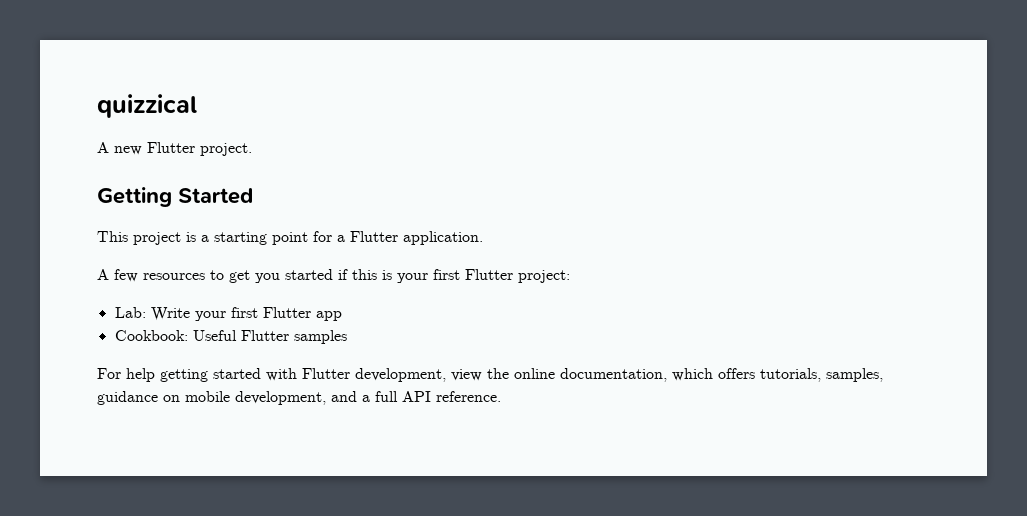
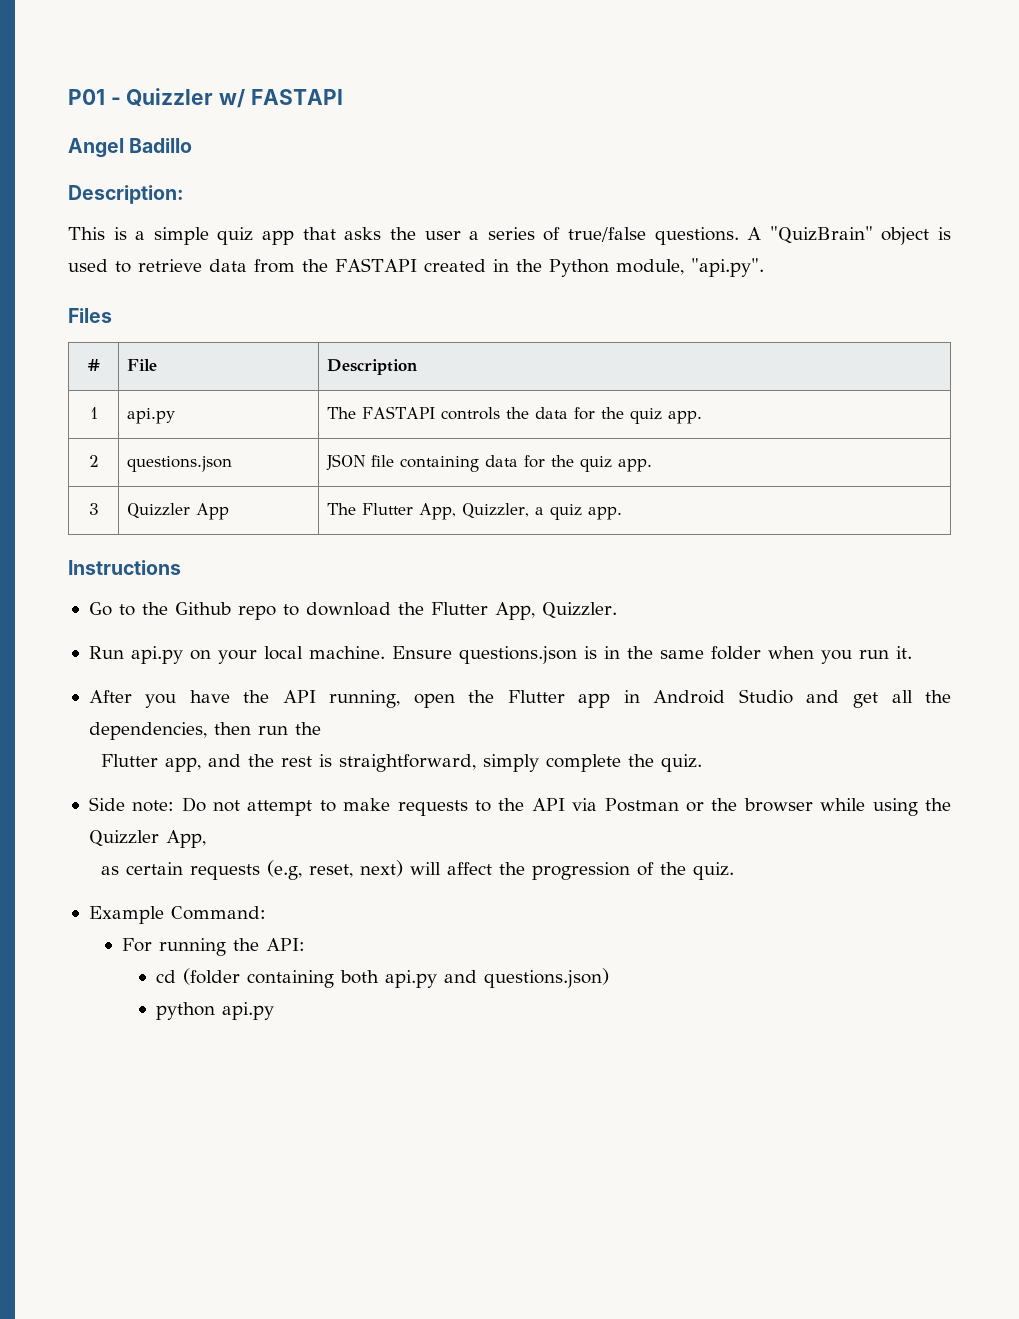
[97,94,197,118] [97,142,252,156] [97,187,253,207] quizzical // A new Flutter project. // Getting Started -> [68,88,343,108] [68,138,193,158] [68,185,184,204] P01 - Quizzler w/ FASTAPI // Angel Badillo // Description:
[133,232,181,245] project -> (105, 233) none
[214,231,483,245] [97,269,570,283] [114,307,342,321] [114,330,347,344] [97,368,883,382] [97,391,501,405] starting point for a Flutter application. // A few resources to get you started if this is your first Flutter project: // Lab: Write your first Flutter app // Cookbook: Useful Flutter samples // For help getting started with Flutter development, view the online documentation, which offers tutorials, samples, guidance on mobile development, and a full API reference. -> [153,226,951,245] [68,258,764,277] [68,308,112,323] [87,359,100,371] [127,359,158,371] [327,359,419,375] [89,407,98,419] [127,408,176,424] [327,406,703,424] [88,455,99,467] [127,456,233,472] [326,454,653,472] [88,503,99,515] [127,503,230,520] [327,503,623,520] [68,560,181,575] [88,602,617,620] [88,646,912,664] [88,689,952,708] [88,722,321,740] [101,754,703,772] [88,797,951,816] [88,830,206,848] [101,860,735,880] [88,906,266,924] [122,938,306,956] [155,968,609,988] [155,1002,274,1020] simple quiz app that asks the user a series of true/false questions. A "QuizBrain" object is used to retrieve data from the FASTAPI created in the Python module, "api.py". // Files // # | File | Description // 1 | api.py | The FASTAPI controls the data for the quiz app. // 2 | questions.json | JSON file containing data for the quiz app. // 3 | Quizzler App | The Flutter App, Quizzler, a quiz app. // Instructions // Go to the Github repo to download the Flutter App, Quizzler. // Run api.py on your local machine. Ensure questions.json is in the same folder when you run it. // After you have the API running, open the Flutter app in Android Studio and get all the dependencies, then run the // Flutter app, and the rest is straightforward, simply complete the quiz. // Side note: Do not attempt to make requests to the API via Postman or the browser while using the Quizzler App, // as certain requests (e.g, reset, next) will affect the progression of the quiz. // Example Command: // For running the API: // cd (folder containing both api.py and questions.json) // python api.py

